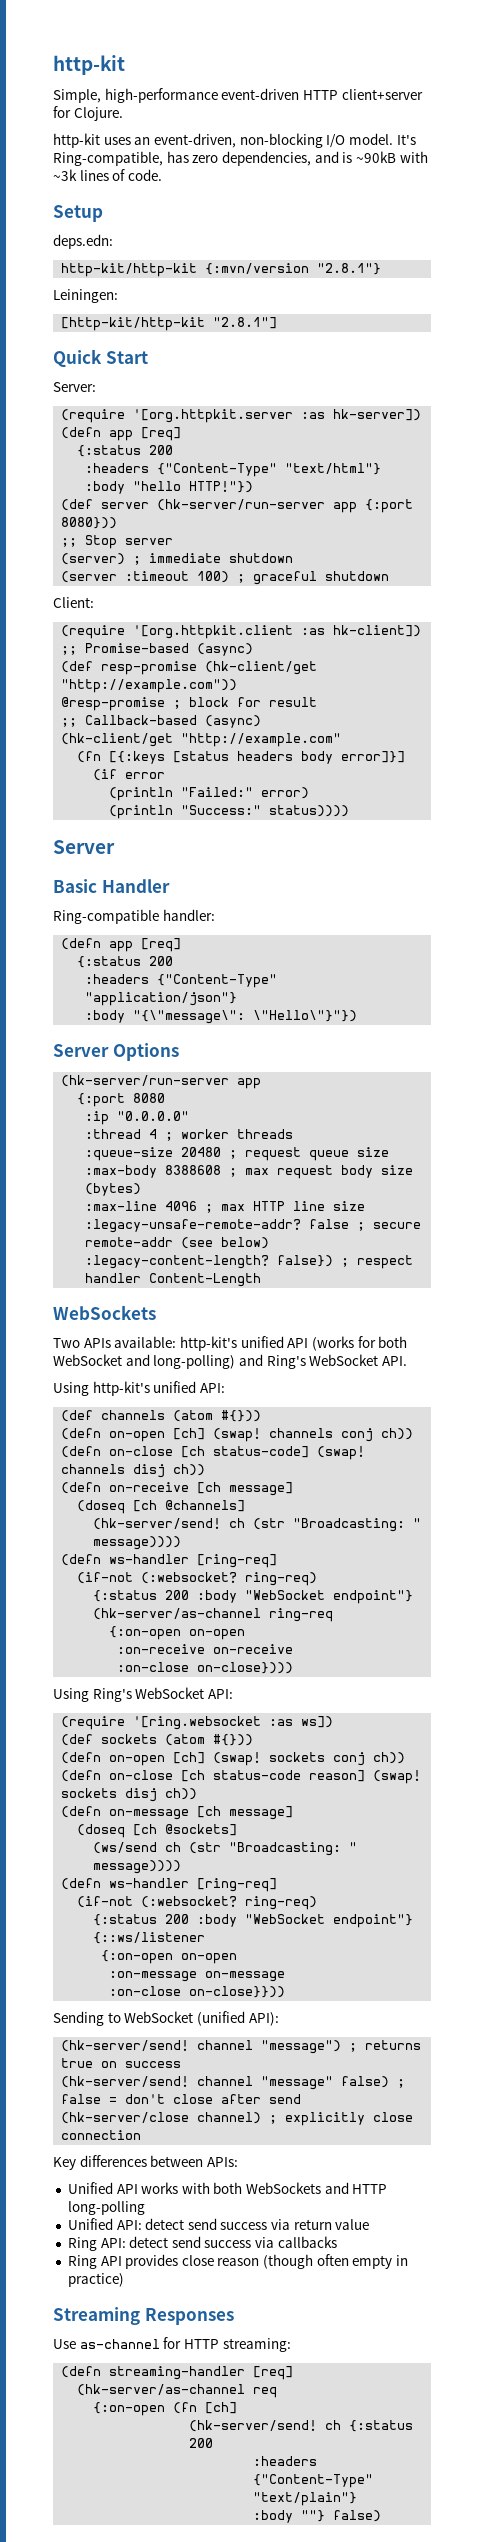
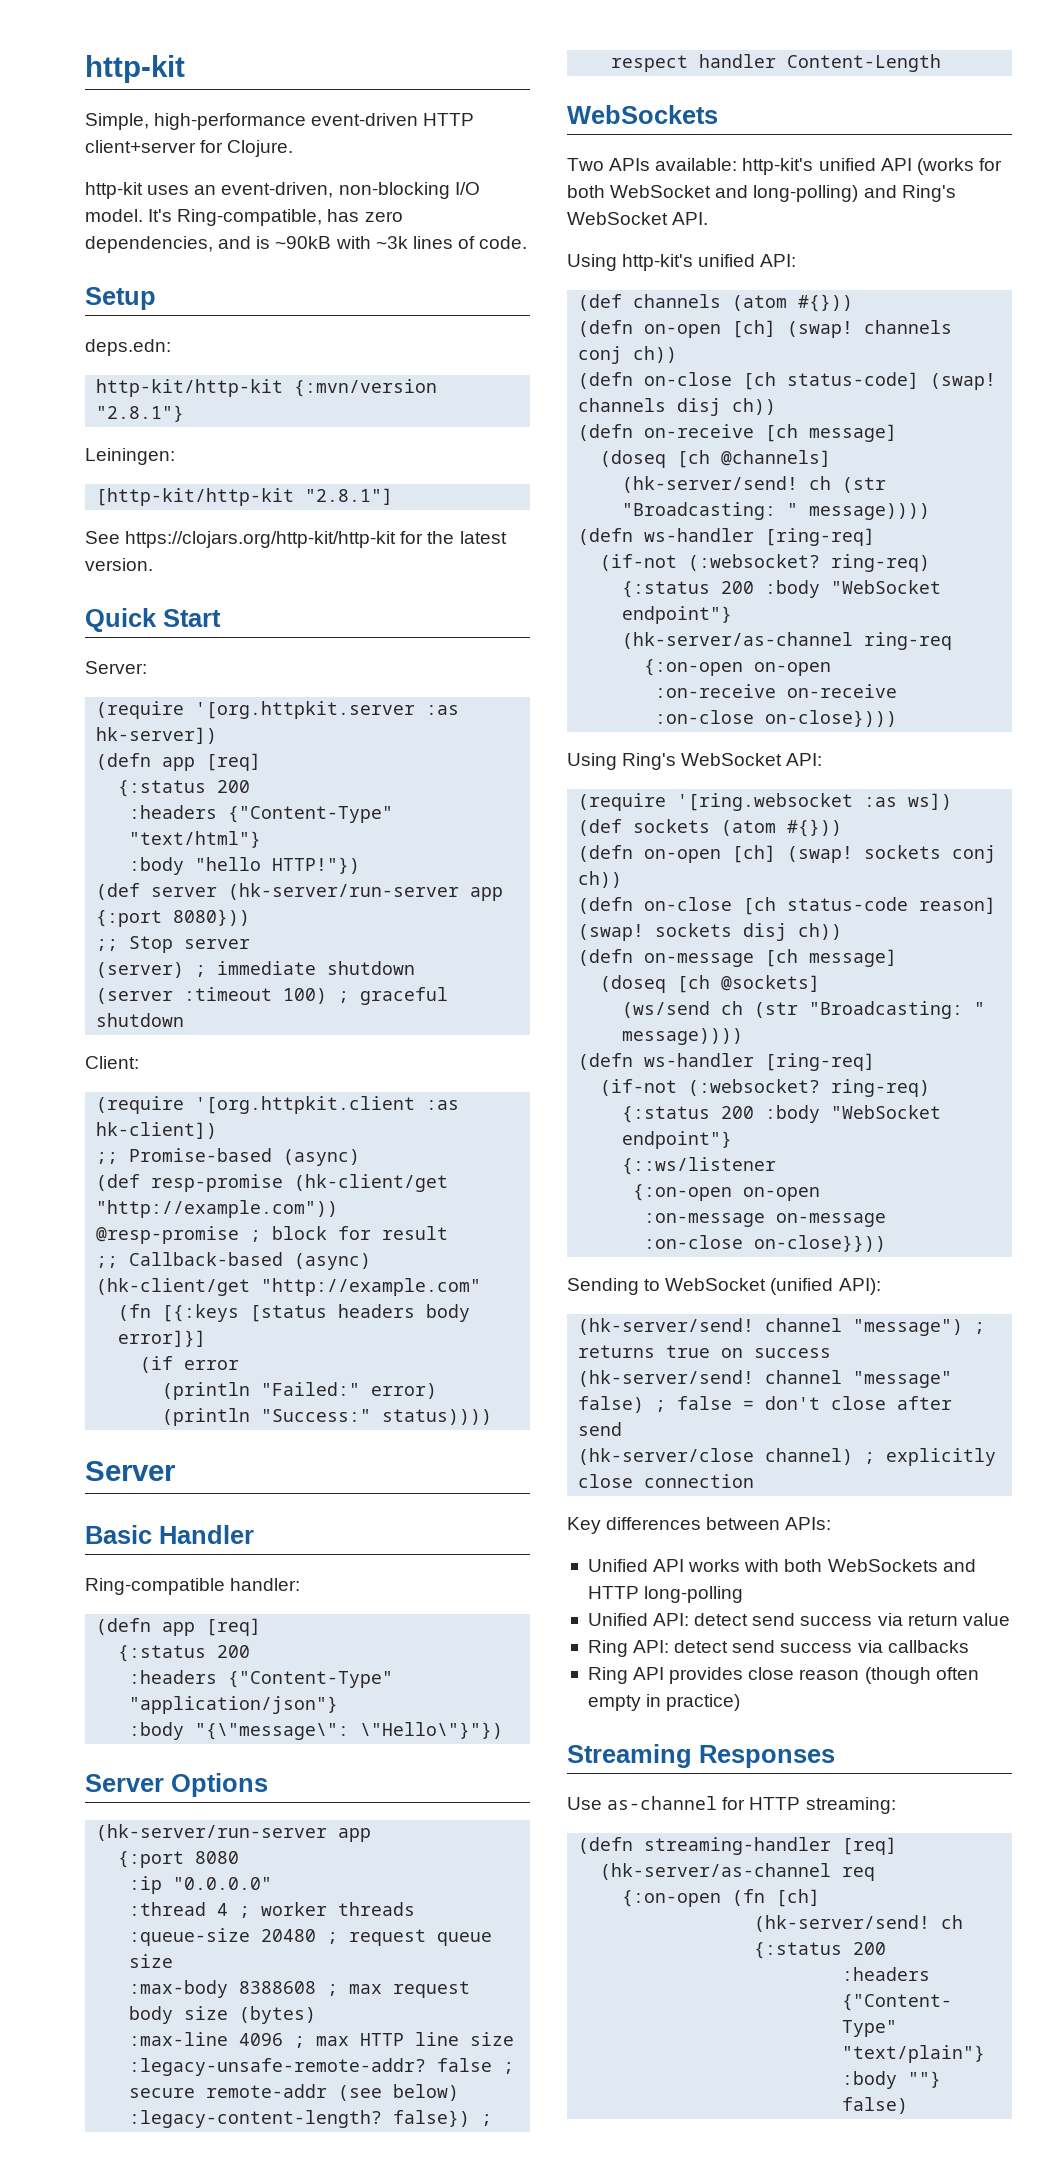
(278, 323) none -> [85,531,507,548] [85,558,153,571] // See https://clojars.org/http-kit/http-kit for the latest version.

